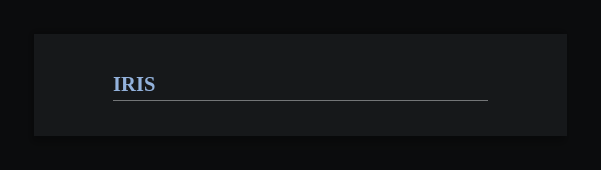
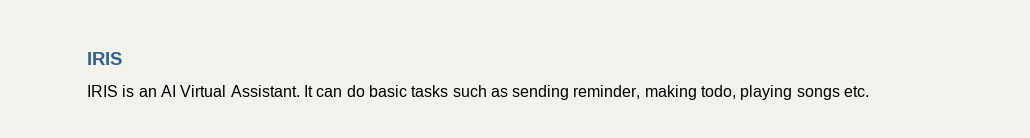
[113,77,155,91] IRIS -> [87,52,122,65] [87,85,870,100] IRIS // IRIS is an AI Virtual Assistant. It can do basic tasks such as sending reminder, making todo, playing songs etc.

